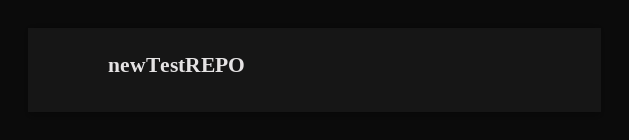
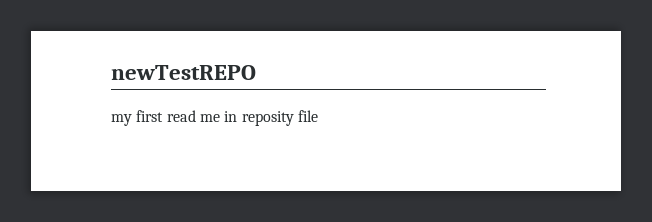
(245, 65) none -> [111,110,318,126] // my first read me in reposity file

